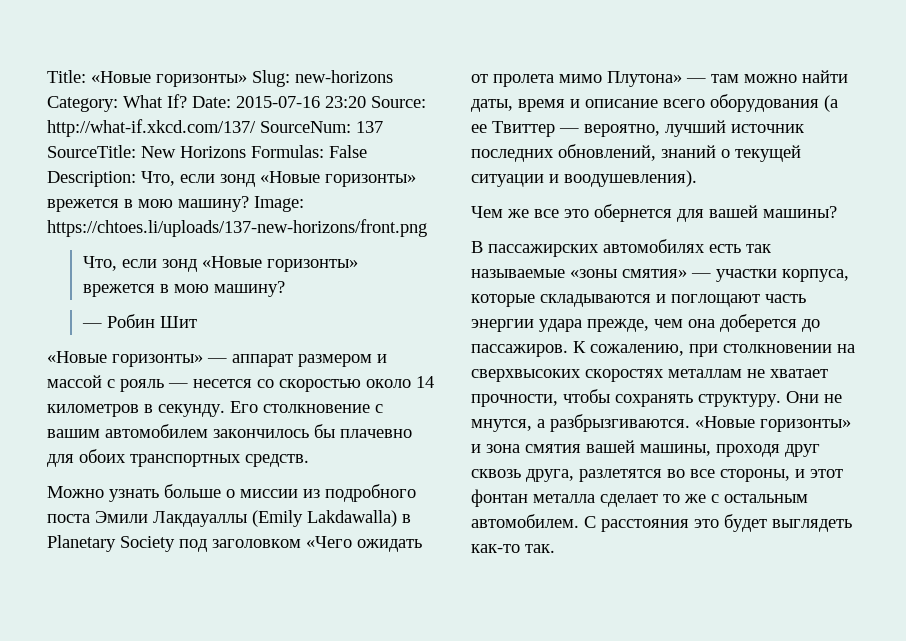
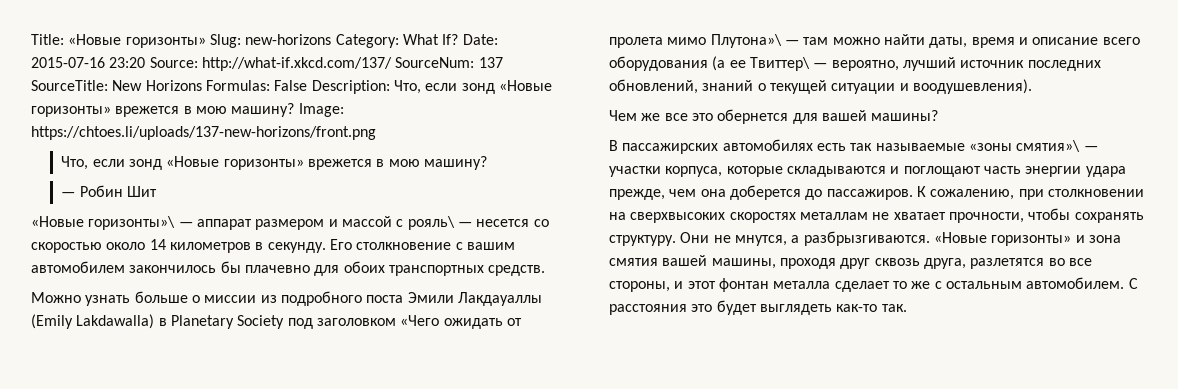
[112,354,203,367] горизонты» -> [88,216,176,230] горизонты»\
[120,379,164,392] рояль -> [407,216,455,230] рояль\
[607,71,682,87] Плутона» -> [710,34,782,48] Плутона»\
[492,121,555,137] Твиттер -> [749,57,810,71] Твиттер\
[622,269,687,278] смятия» -> [1016,140,1081,152] смятия»\

